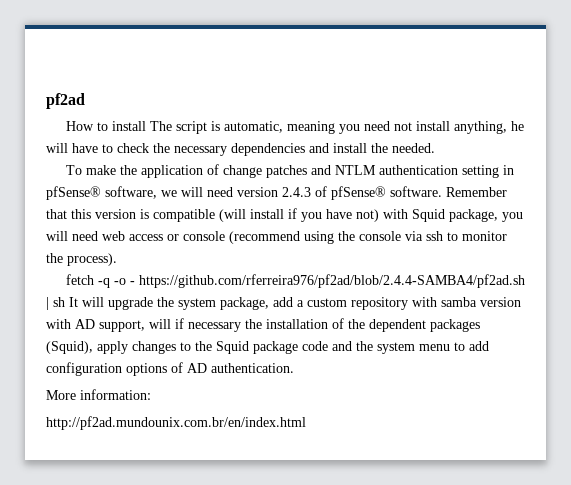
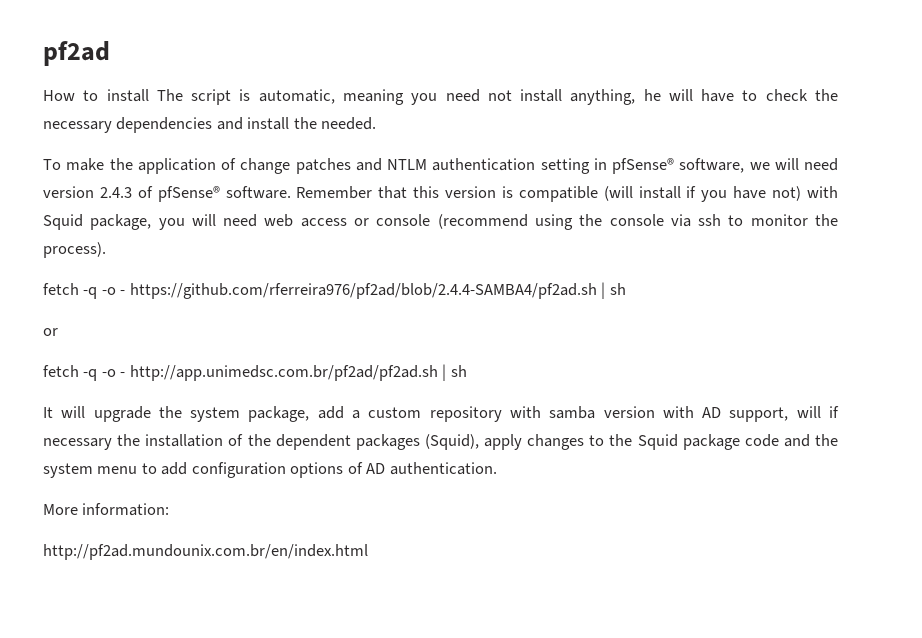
(65, 302) none -> [43,328,58,336] [43,364,467,381] // or // fetch -q -o - http://app.unimedsc.com.br/pf2ad/pf2ad.sh | sh //

